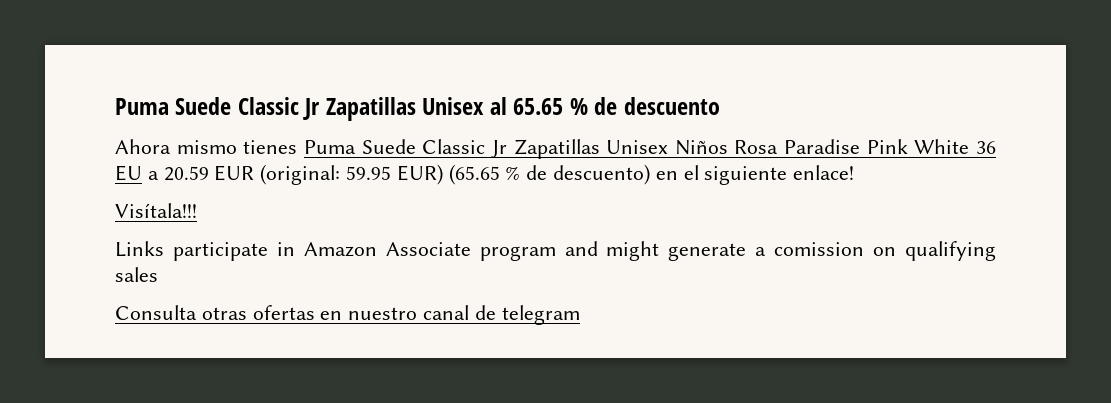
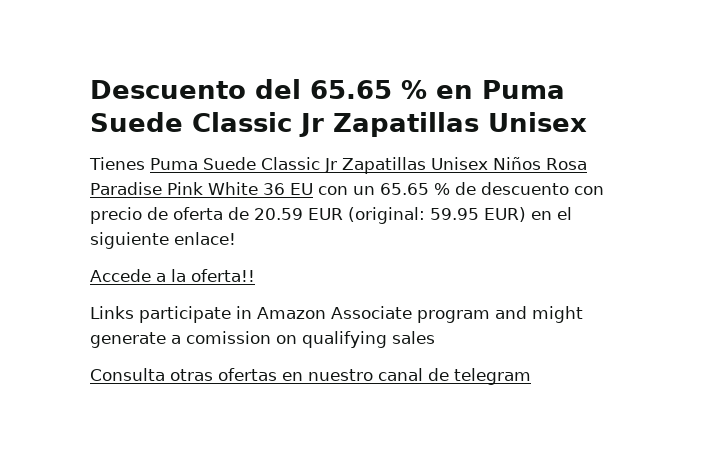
[115,97,720,121] [115,139,298,154] Puma Suede Classic Jr Zapatillas Unisex al 65.65 % de descuento // Ahora mismo tienes -> [90,79,565,99] [90,112,587,137] [89,157,145,170] Descuento del 65.65 % en Puma Suede Classic Jr Zapatillas Unisex // Tienes
[147,171,159,180] a -> [318,182,604,195] [90,207,249,224] con un 65.65 % de descuento con precio de oferta de
[448,164,651,185] (65.65 % de descuento) -> (526, 214) none
[115,203,197,218] Visítala!!! -> [90,269,255,282] Accede a la oferta!!

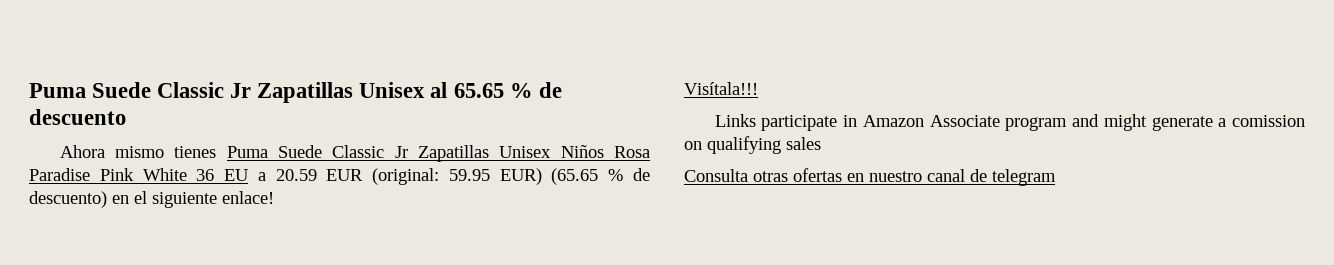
[90,79,565,99] [90,112,587,137] [89,157,145,170] Descuento del 65.65 % en Puma Suede Classic Jr Zapatillas Unisex // Tienes -> [29,82,562,103] [29,109,126,125] [59,145,217,158] Puma Suede Classic Jr Zapatillas Unisex al 65.65 % de descuento // Ahora mismo tienes
[318,182,604,195] [90,207,249,224] con un 65.65 % de descuento con precio de oferta de -> [257,172,266,181] a
(526, 214) none -> [551,168,650,185] [29,191,107,208] (65.65 % de descuento)
[90,269,255,282] Accede a la oferta!! -> [684,82,758,95] Visítala!!!

